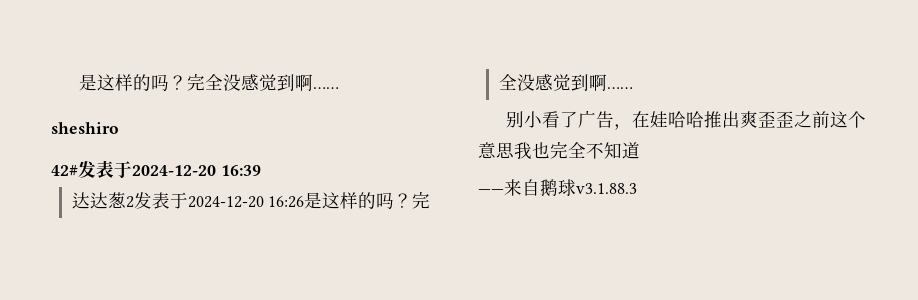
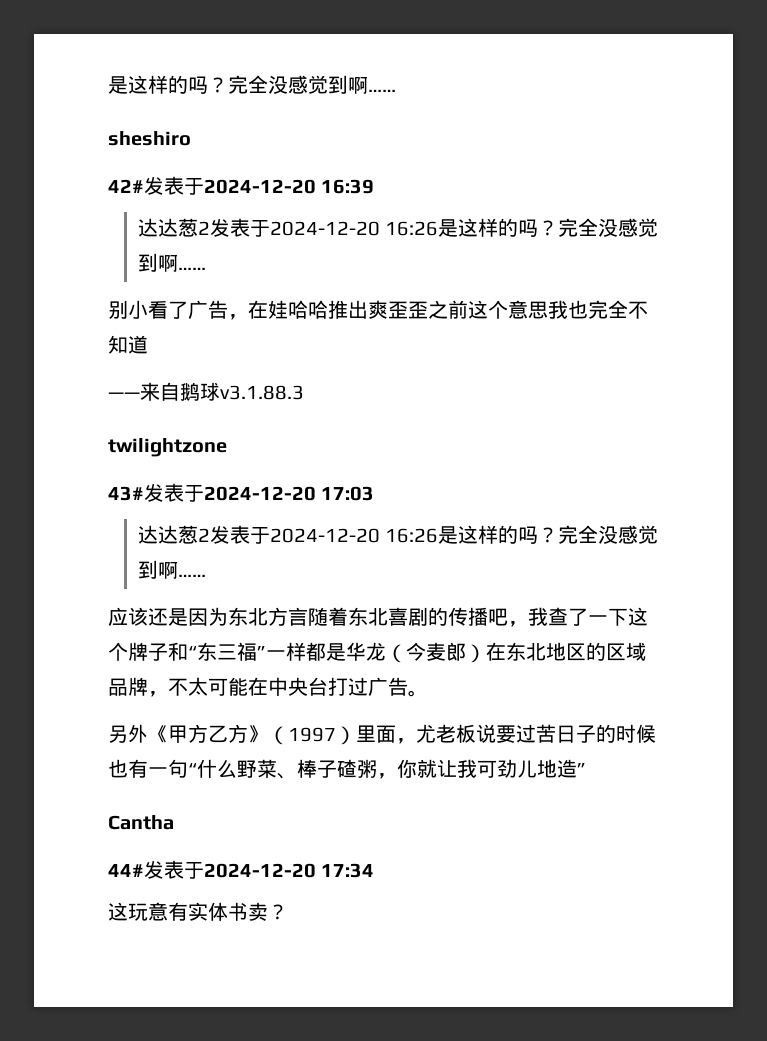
(637, 188) none -> [108,438,227,457] [108,483,375,502] [137,525,659,544] [137,560,206,579] [108,607,648,627] [108,642,646,663] [108,677,428,697] [108,724,656,745] [108,759,586,779] [108,815,174,830] [108,860,375,879] [108,902,288,921] // twilightzone // 43#发表于2024-12-20 17:03 // 达达葱2发表于2024-12-20 16:26是这样的吗？完全没感觉到啊…… // 应该还是因为东北方言随着东北喜剧的传播吧，我查了一下这个牌子和“东三福”一样都是华龙（今麦郎）在东北地区的区域品牌，不太可能在中央台打过广告。 // 另外《甲方乙方》（1997）里面，尤老板说要过苦日子的时候也有一句“什么野菜、棒子碴粥，你就让我可劲儿地造” // Cantha // 44#发表于2024-12-20 17:34 // 这玩意有实体书卖？

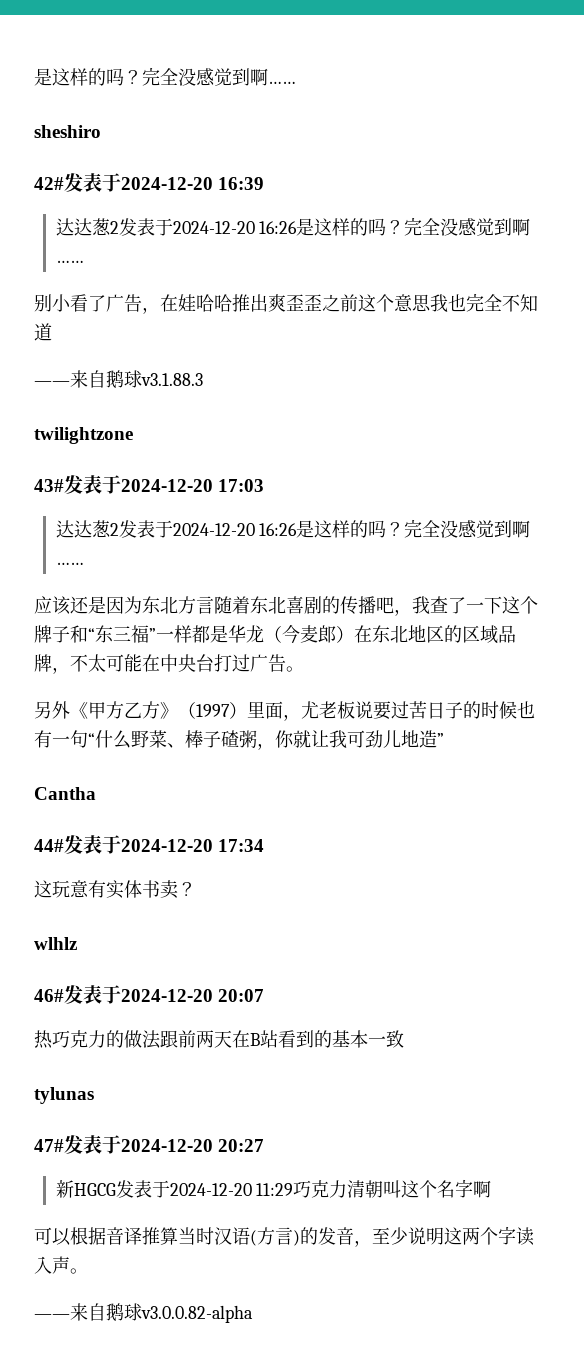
(288, 912) none -> [34,937,78,950] [34,985,265,1004] [34,1030,404,1049] [34,1087,94,1104] [34,1135,265,1154] [55,1179,492,1198] [34,1226,534,1247] [34,1256,88,1274] [34,1303,253,1323] // wlhlz // 46#发表于2024-12-20 20:07 // 热巧克力的做法跟前两天在B站看到的基本一致 // tylunas // 47#发表于2024-12-20 20:27 // 新HGCG发表于2024-12-20 11:29巧克力清朝叫这个名字啊 // 可以根据音译推算当时汉语(方言)的发音，至少说明这两个字读入声。 // ——来自鹅球v3.0.0.82-alpha

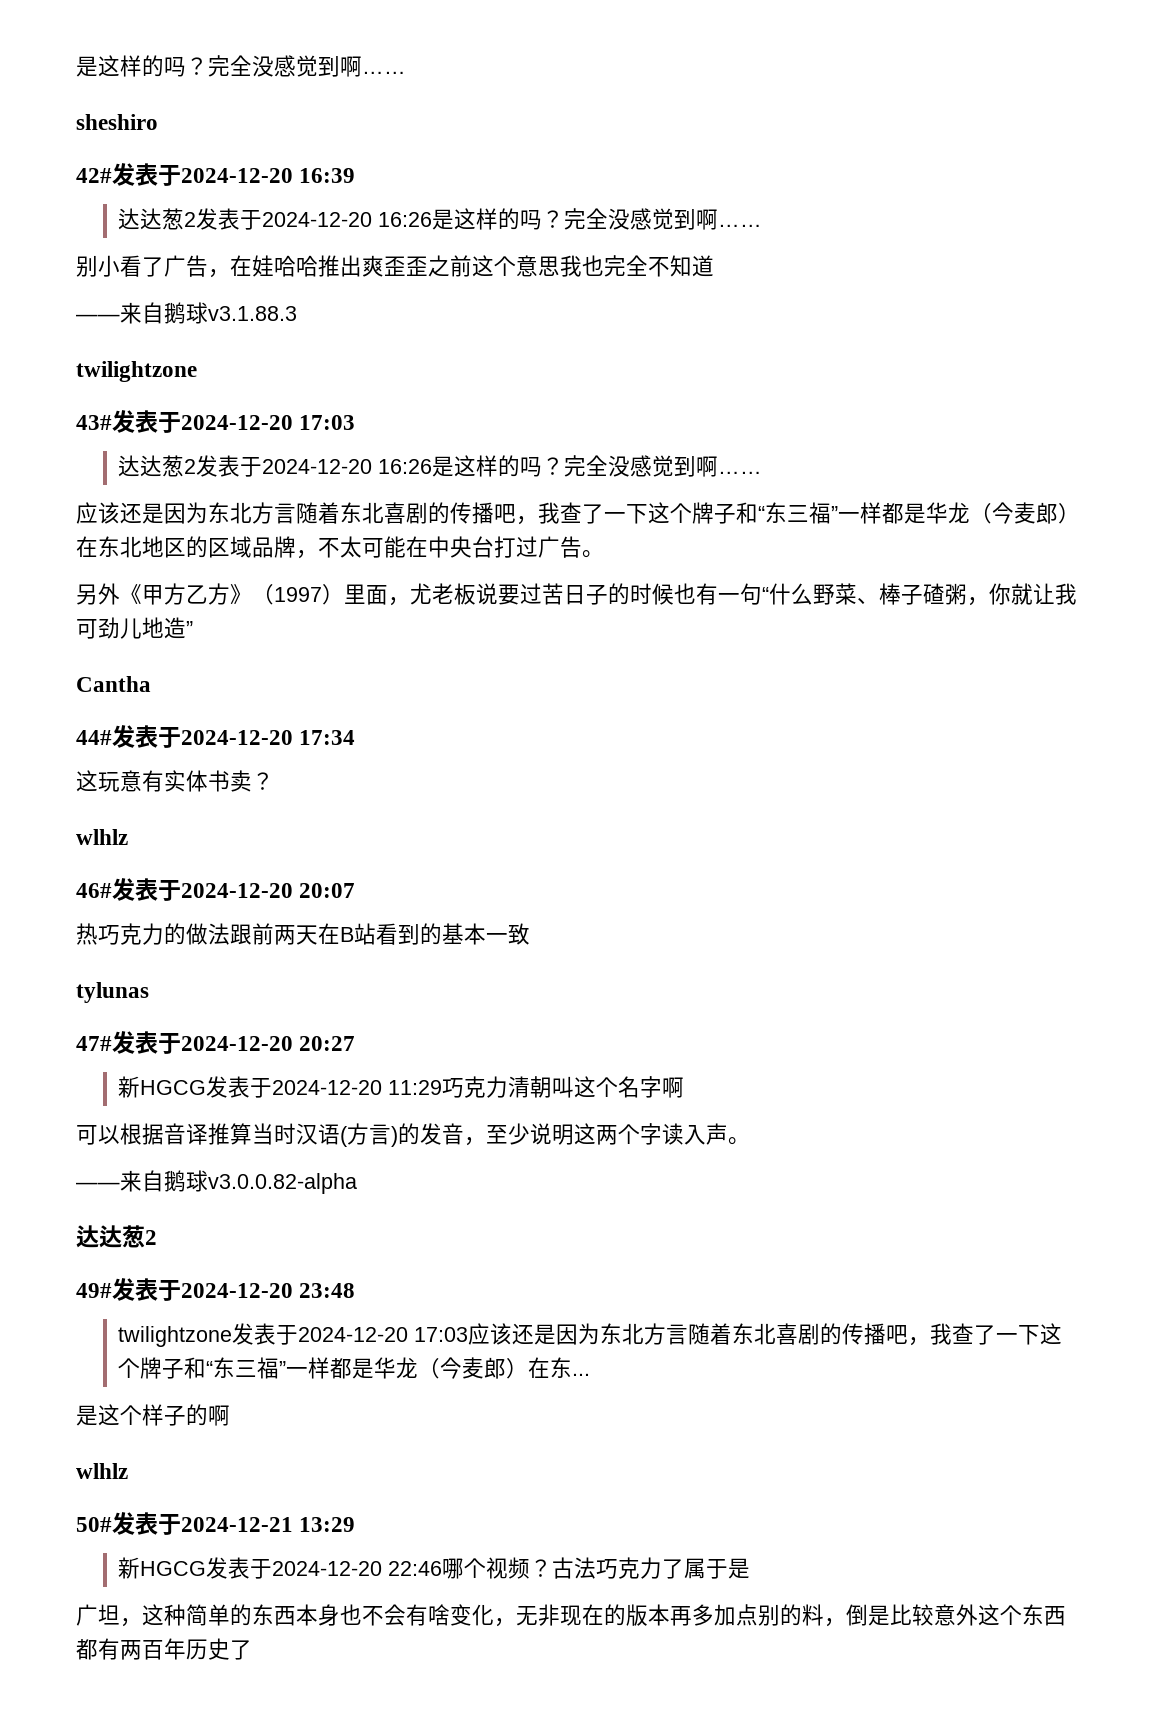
(253, 1314) none -> [76,1225,157,1248] [76,1278,356,1301] [118,1323,1063,1347] [118,1357,591,1379] [76,1404,230,1426] [76,1463,128,1479] [76,1512,356,1535] [118,1557,751,1579] [76,1604,1066,1627] [76,1638,252,1660] // 达达葱2 // 49#发表于2024-12-20 23:48 // twilightzone发表于2024-12-20 17:03应该还是因为东北方言随着东北喜剧的传播吧，我查了一下这个牌子和“东三福”一样都是华龙（今麦郎）在东... // 是这个样子的啊 // wlhlz // 50#发表于2024-12-21 13:29 // 新HGCG发表于2024-12-20 22:46哪个视频？古法巧克力了属于是 // 广坦，这种简单的东西本身也不会有啥变化，无非现在的版本再多加点别的料，倒是比较意外这个东西都有两百年历史了

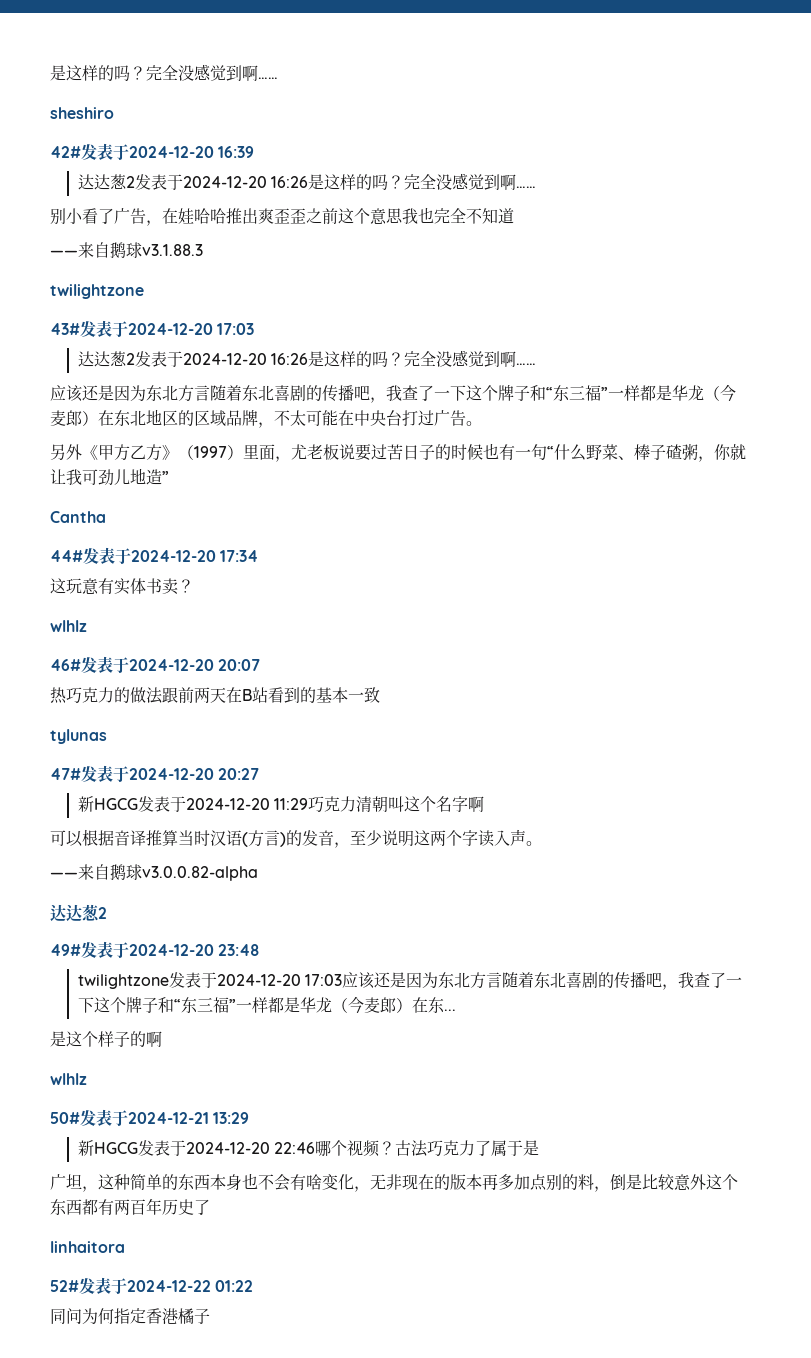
(252, 1650) none -> [50,1241,125,1253] [50,1277,254,1294] [50,1308,210,1325] // linhaitora // 52#发表于2024-12-22 01:22 // 同问为何指定香港橘子

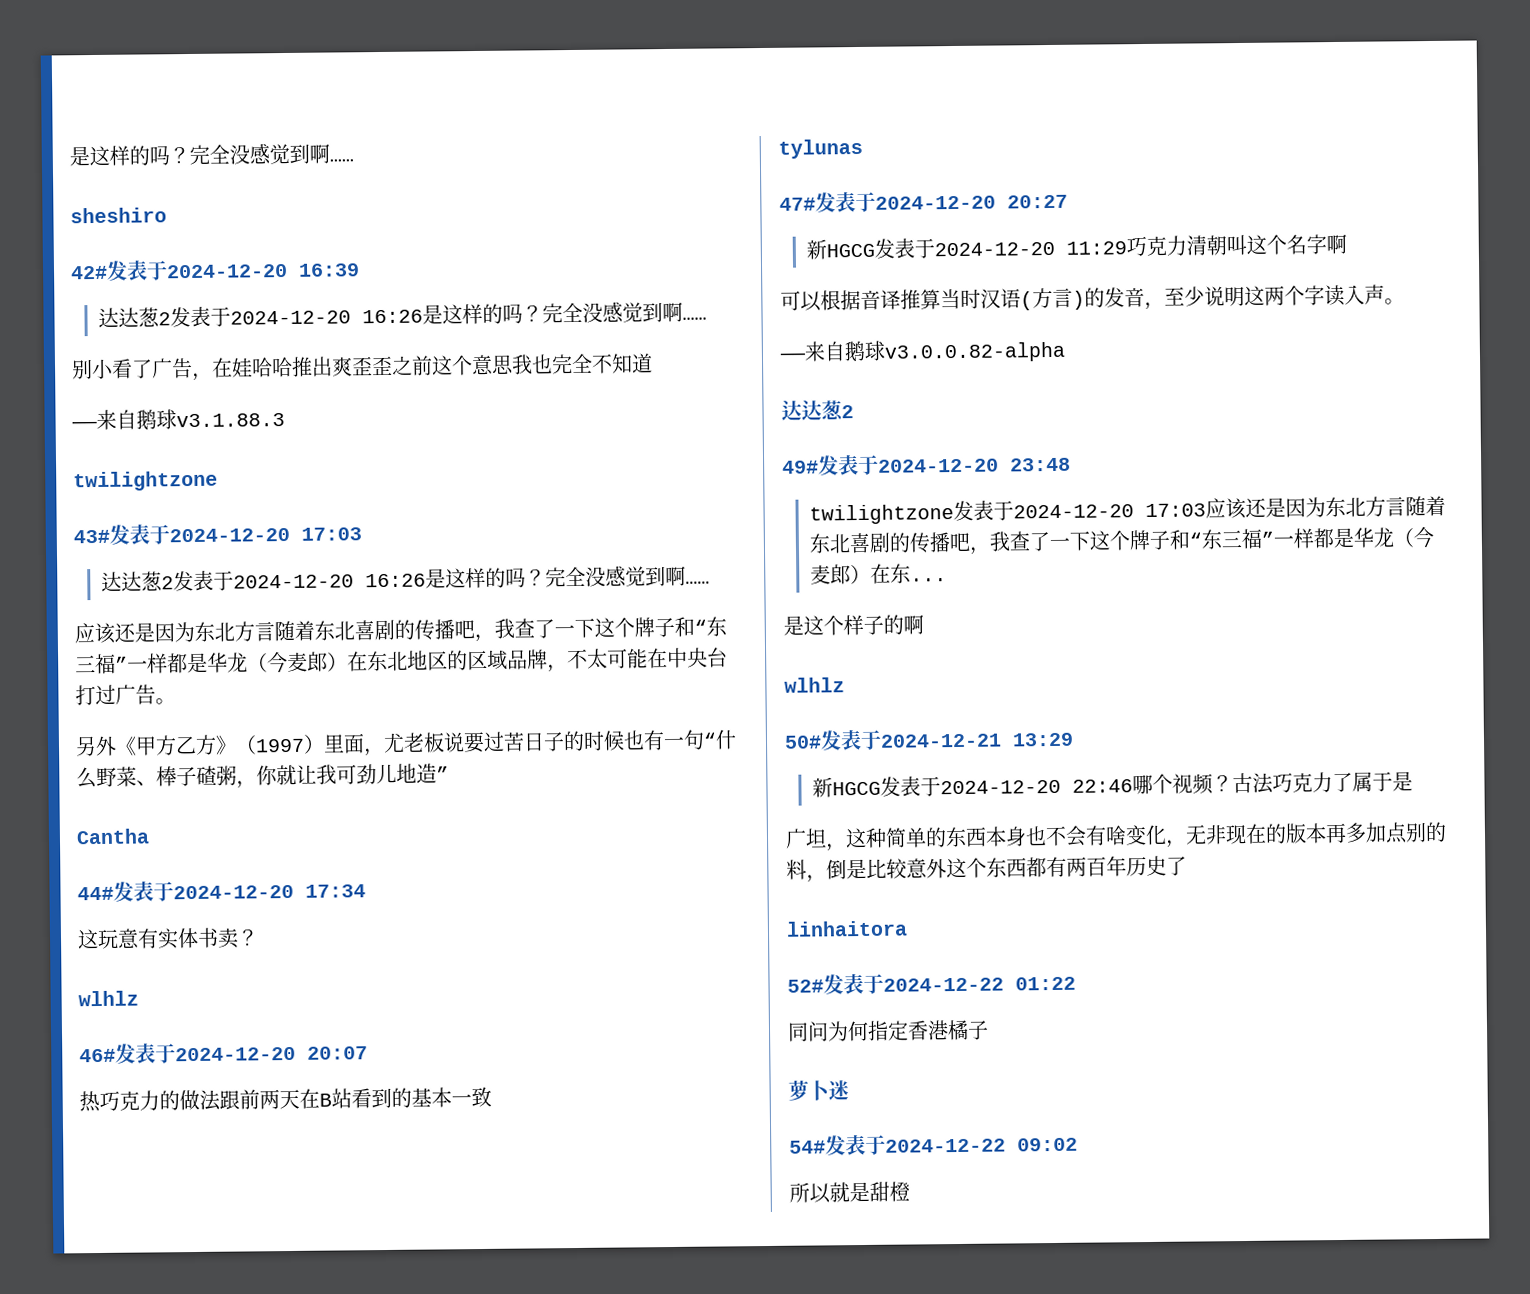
(210, 1316) none -> [788,1080,849,1101] [789,1134,1078,1156] [789,1181,910,1204] // 萝卜迷 // 54#发表于2024-12-22 09:02 // 所以就是甜橙

